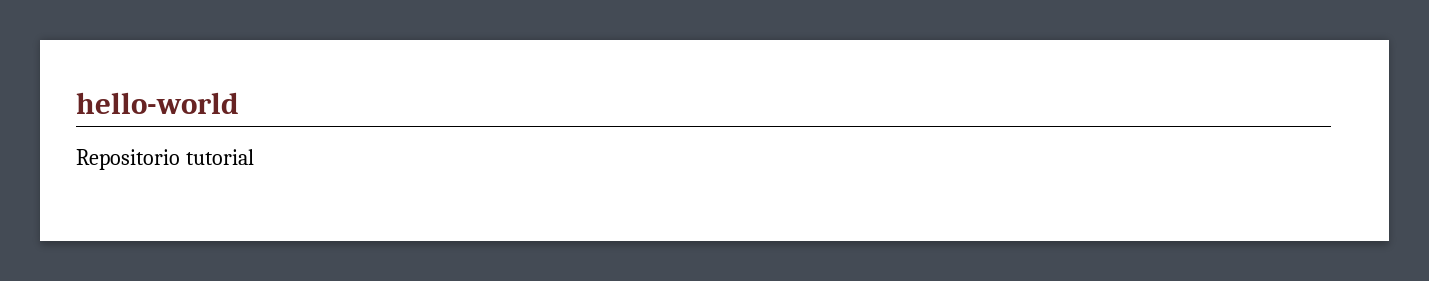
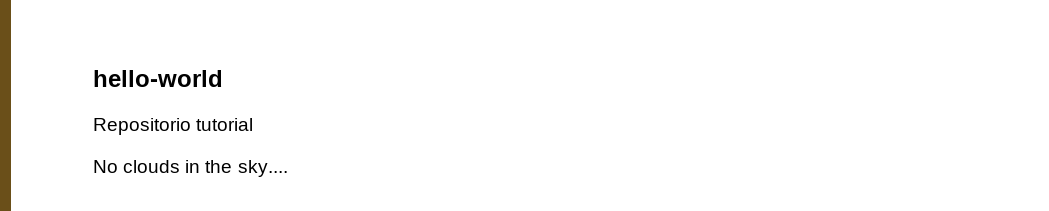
(254, 157) none -> [93,160,288,177] // No clouds in the sky....

